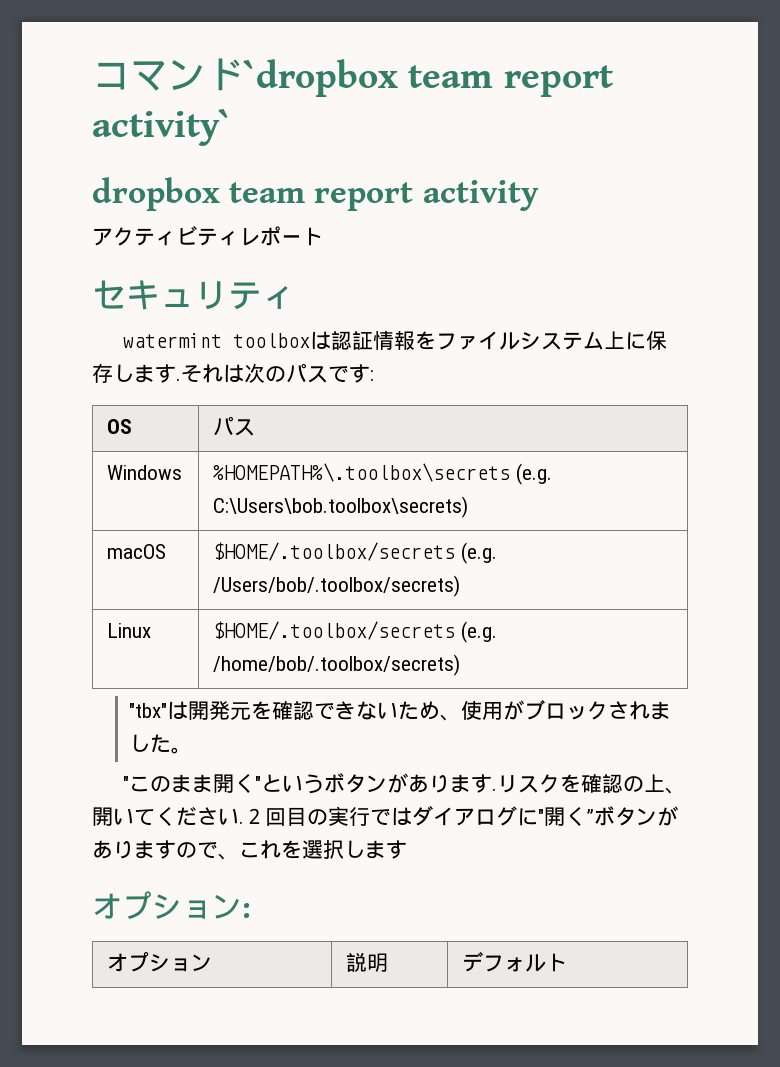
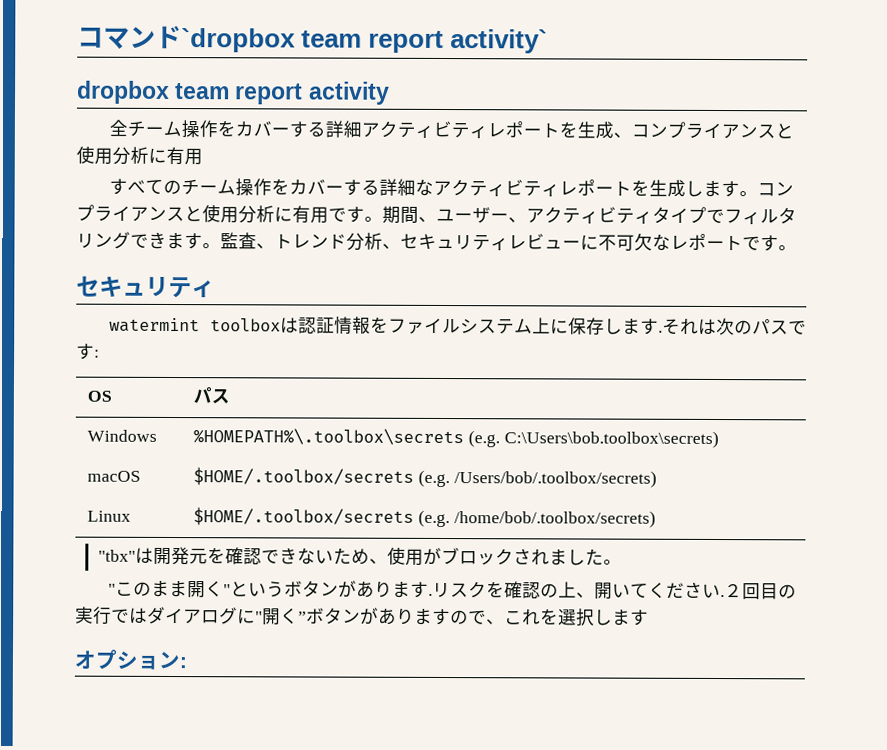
[92,226,323,246] アクティビティレポート -> [109,119,795,140] [76,145,203,166] [109,178,795,198] [76,204,797,225] [76,231,797,252] 全チーム操作をカバーする詳細アクティビティレポートを生成、コンプライアンスと使用分析に有用 // すべてのチーム操作をカバーする詳細なアクティビティレポートを生成します。コンプライアンスと使用分析に有用です。期間、ユーザー、アクティビティタイプでフィルタリングできます。監査、トレンド分析、セキュリティレビューに不可欠なレポートです。
[107,952,213,972] [346,952,389,972] [462,951,568,972] // オプション | 説明 | デフォルト -> (187, 663) none

